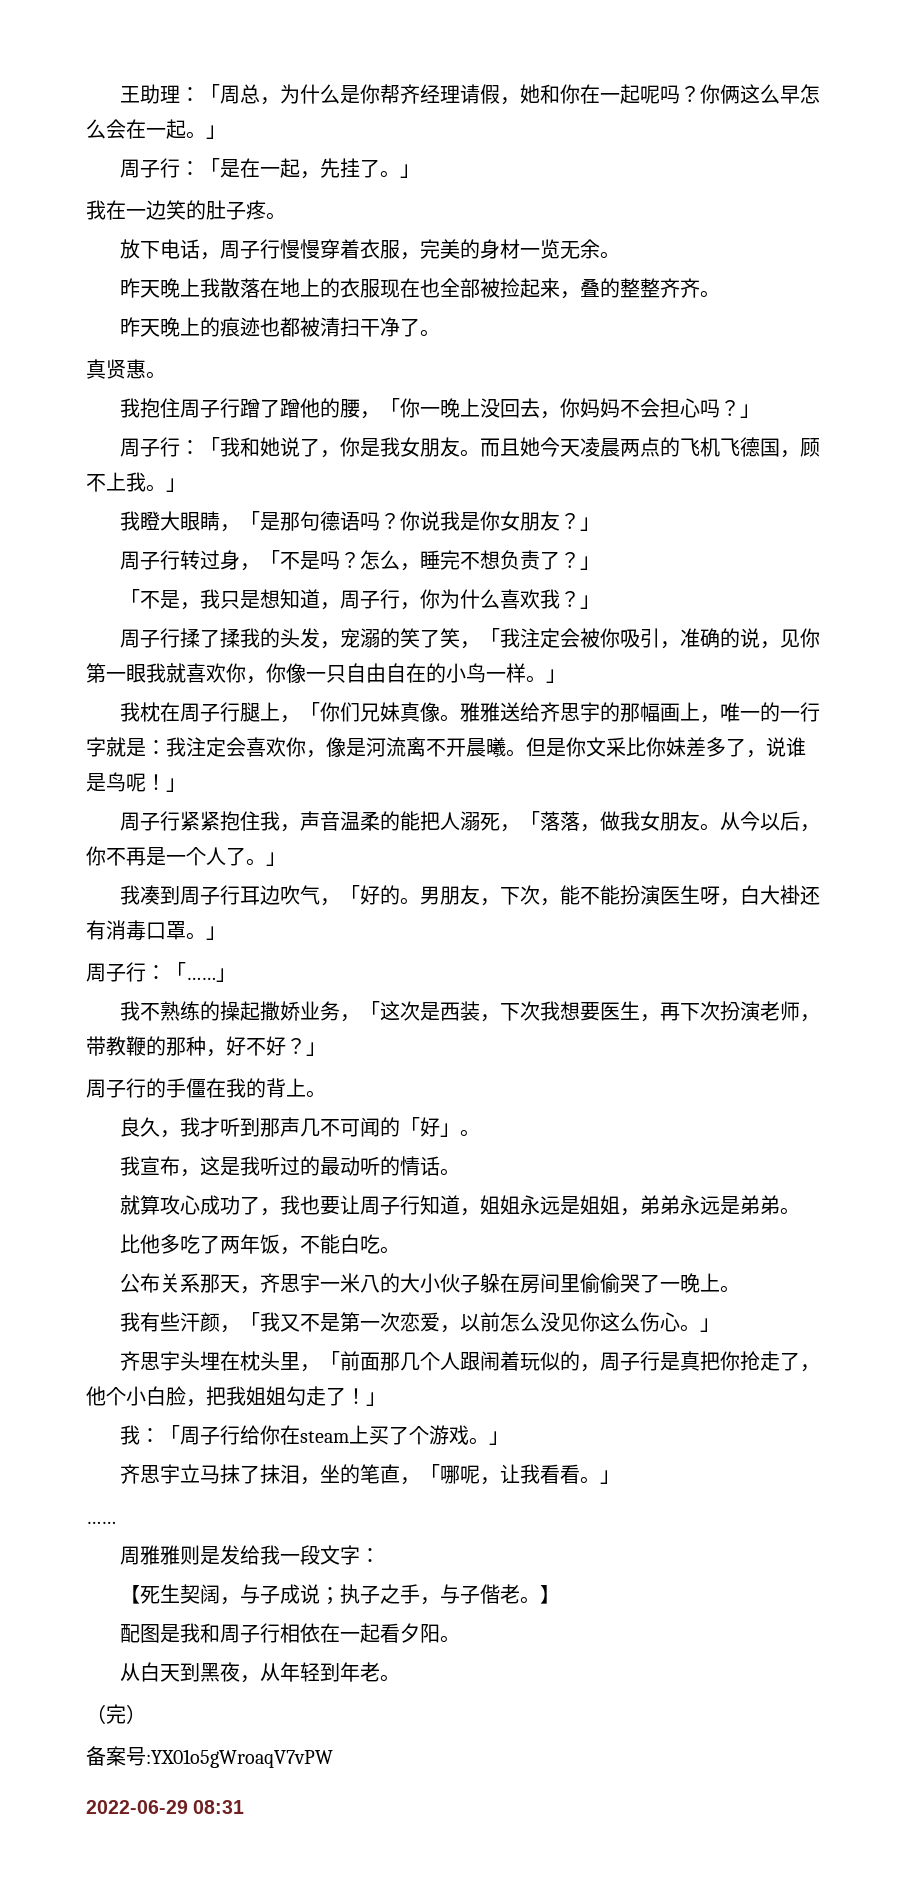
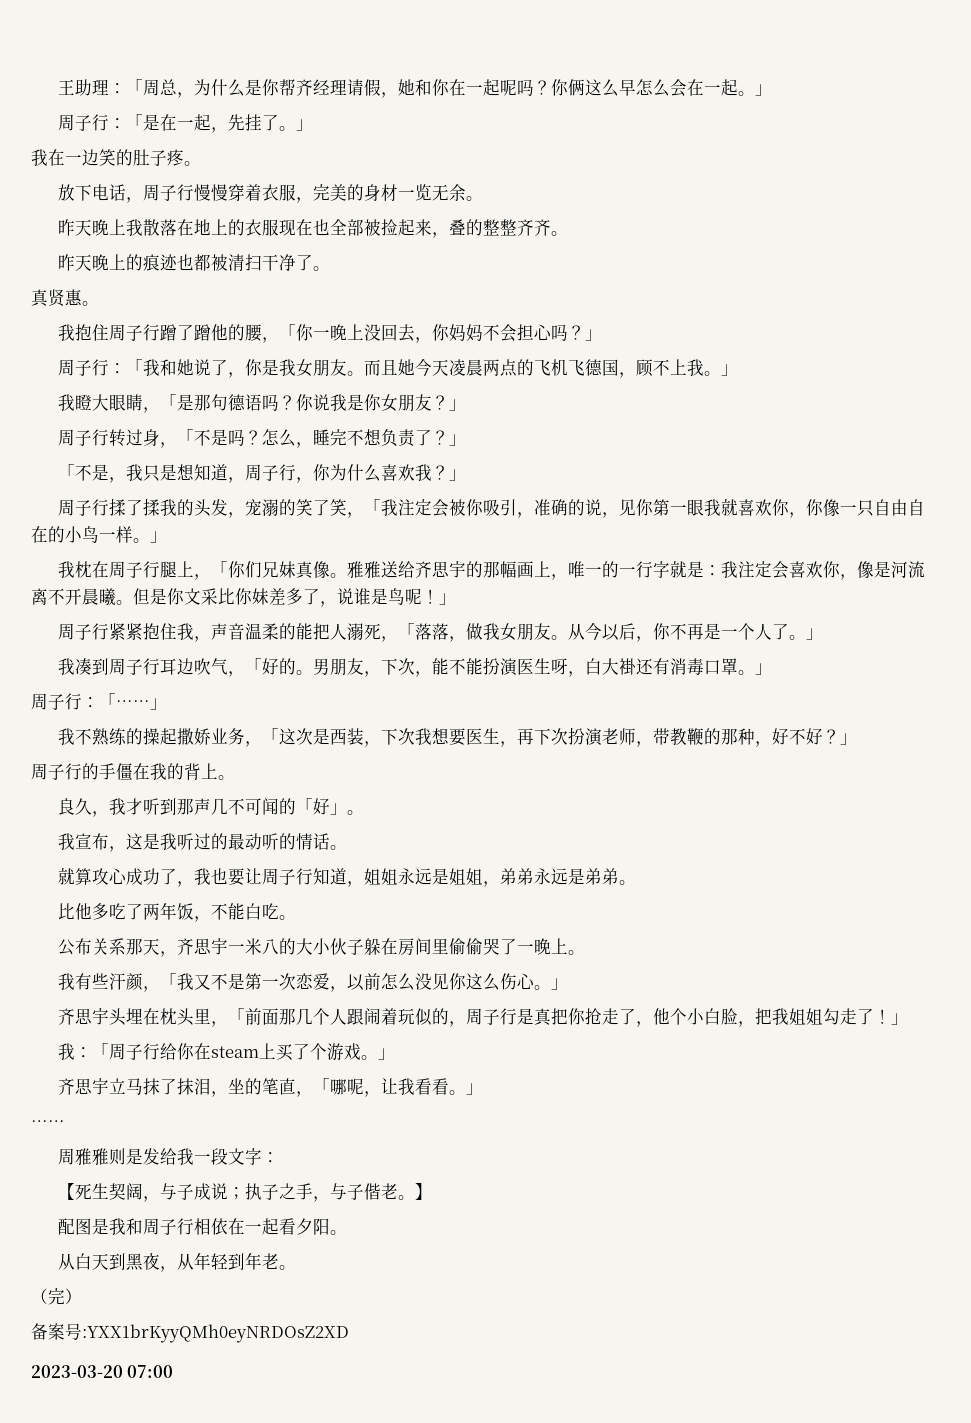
[146,1749,333,1768] [86,1800,245,1814] :YX01o5gWroaqV7vPW // 2022-06-29 08:31 -> [82,1324,349,1343] [31,1365,174,1378] :YXX1brKyyQMh0eyNRDOsZ2XD // 2023-03-20 07:00

